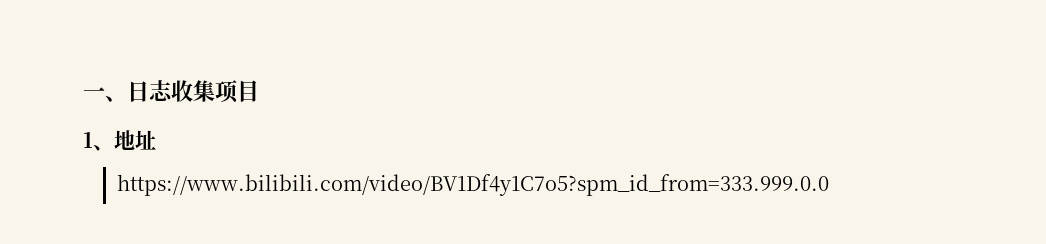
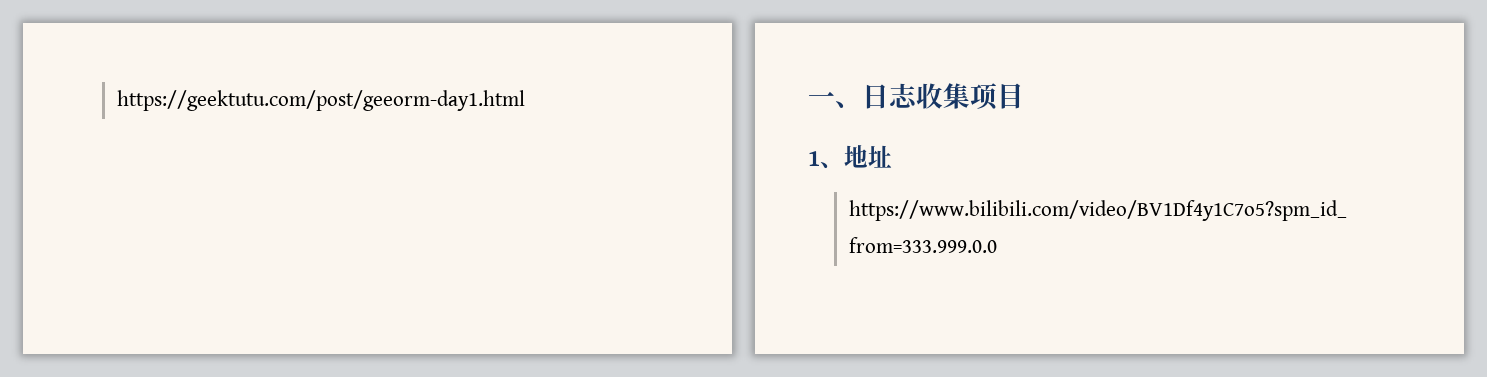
(83, 93) none -> [116,90,525,111] https://geektutu.com/post/geeorm-day1.html //

